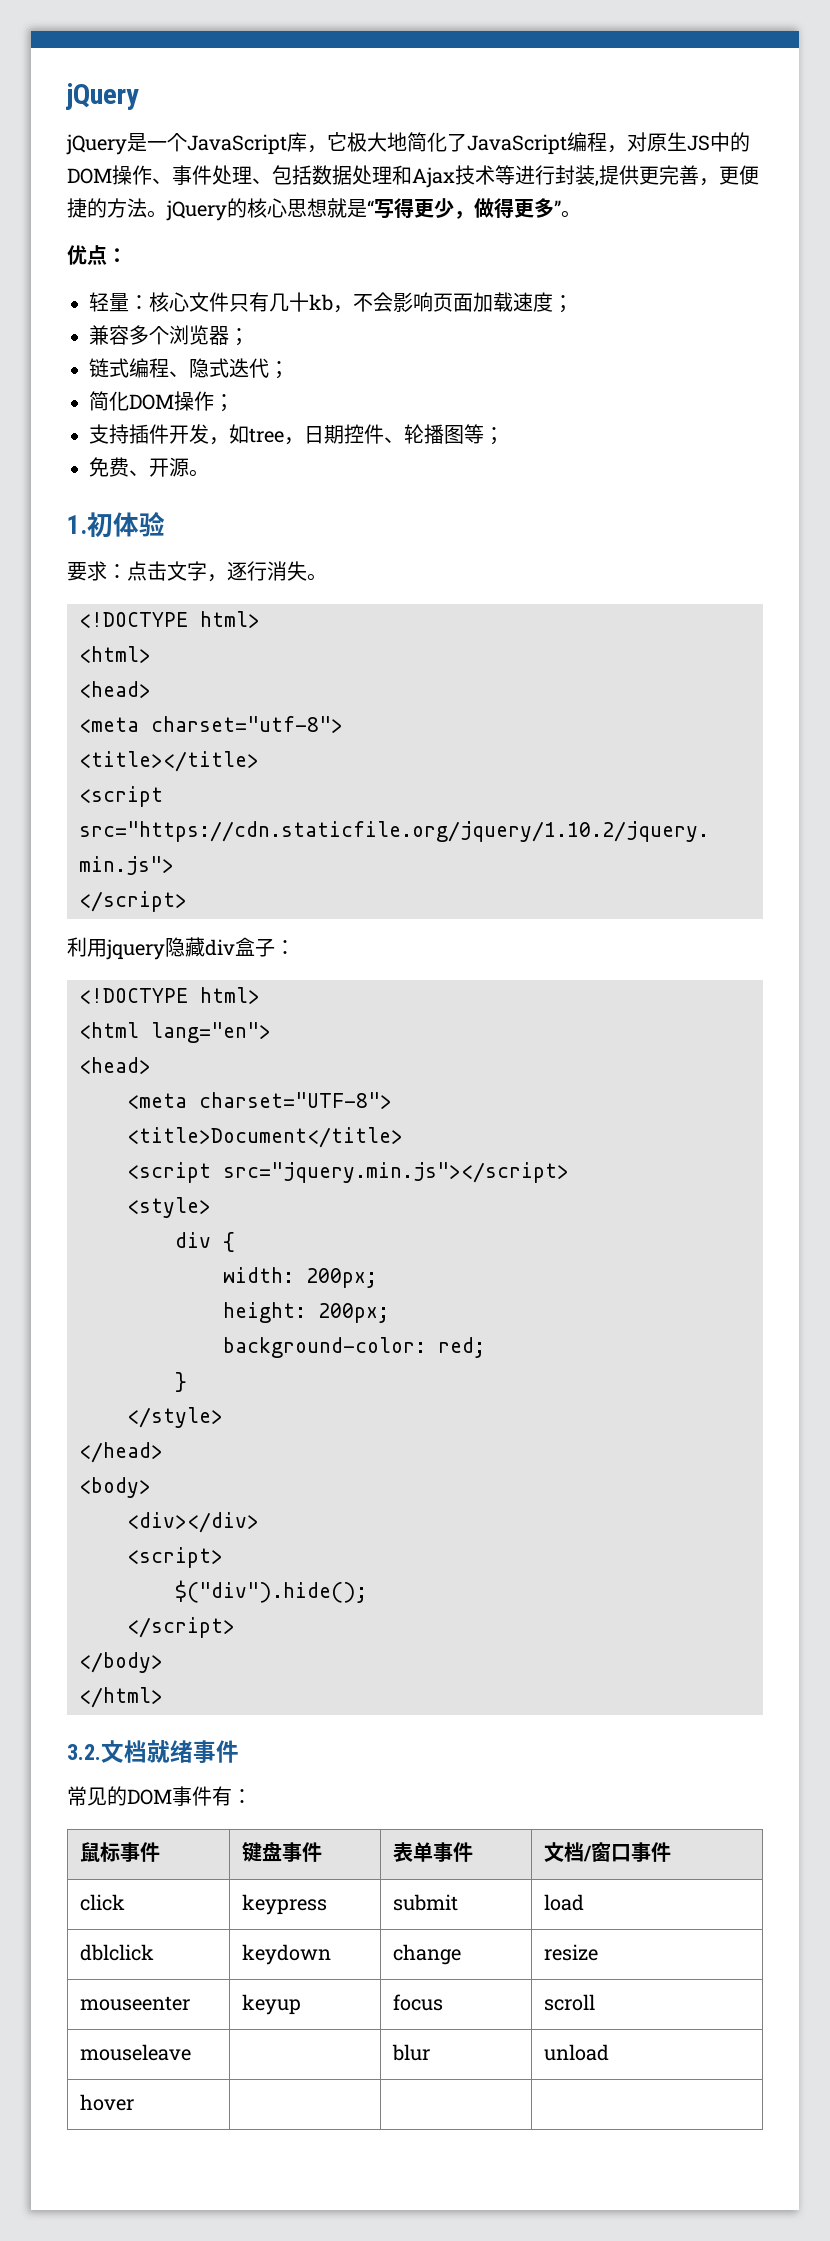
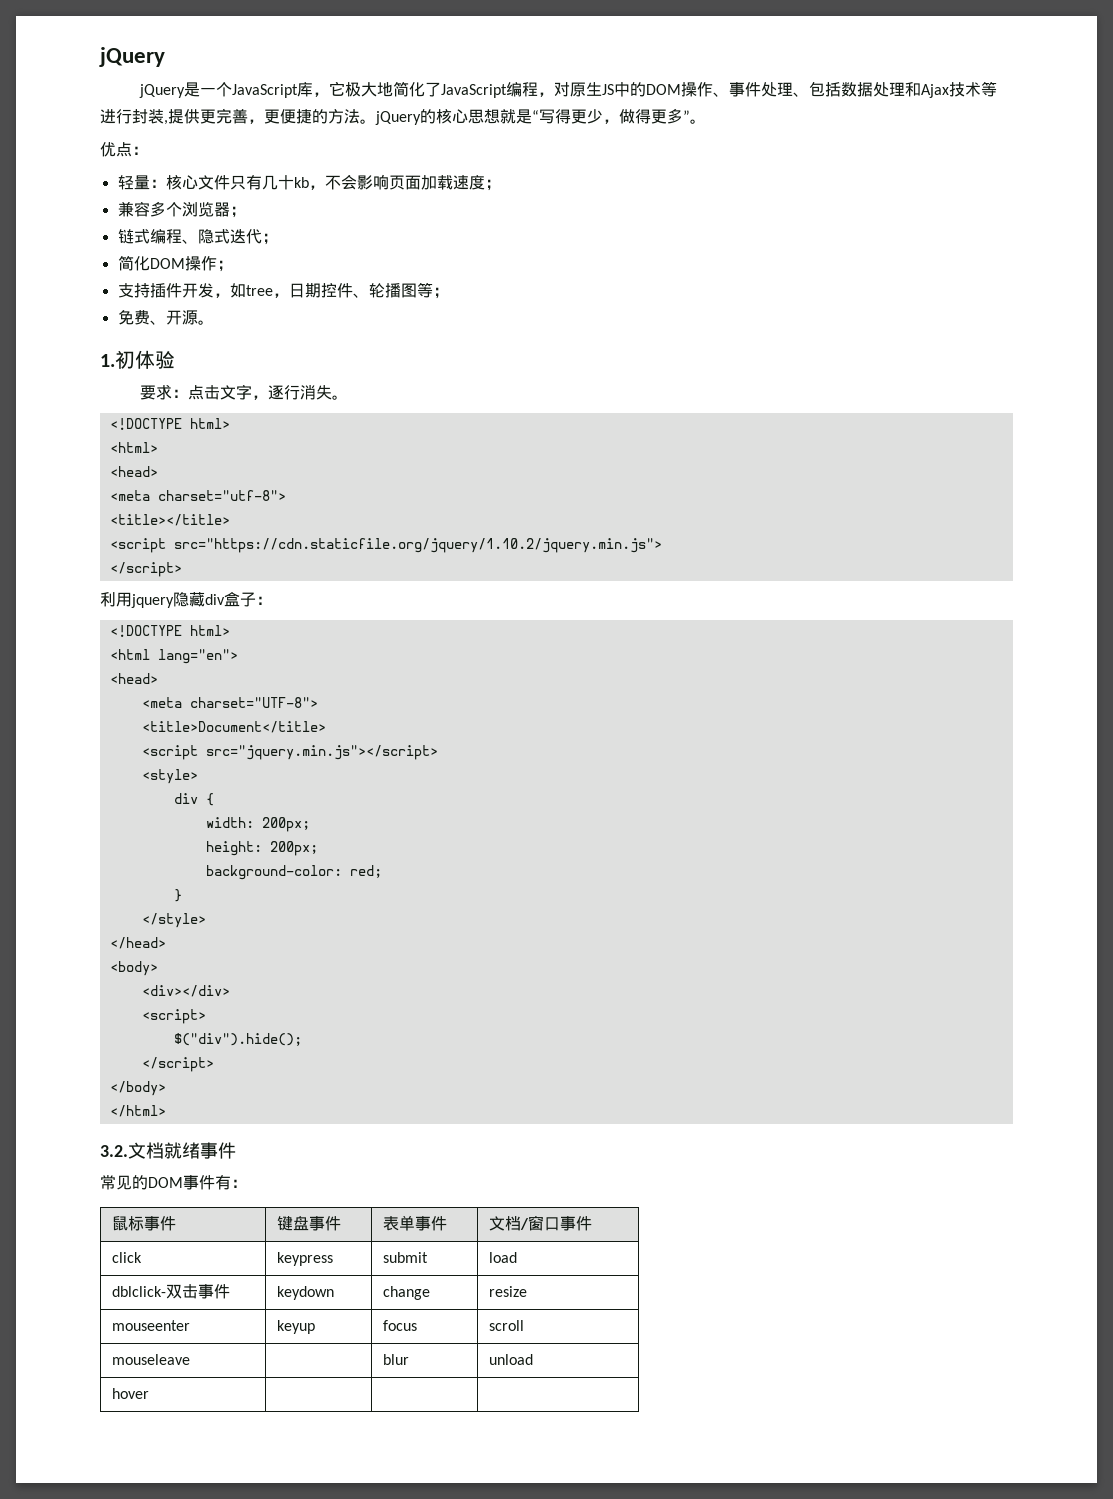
[80,1944,155,1961] dblclick -> [112,1284,231,1299] dblclick-双击事件

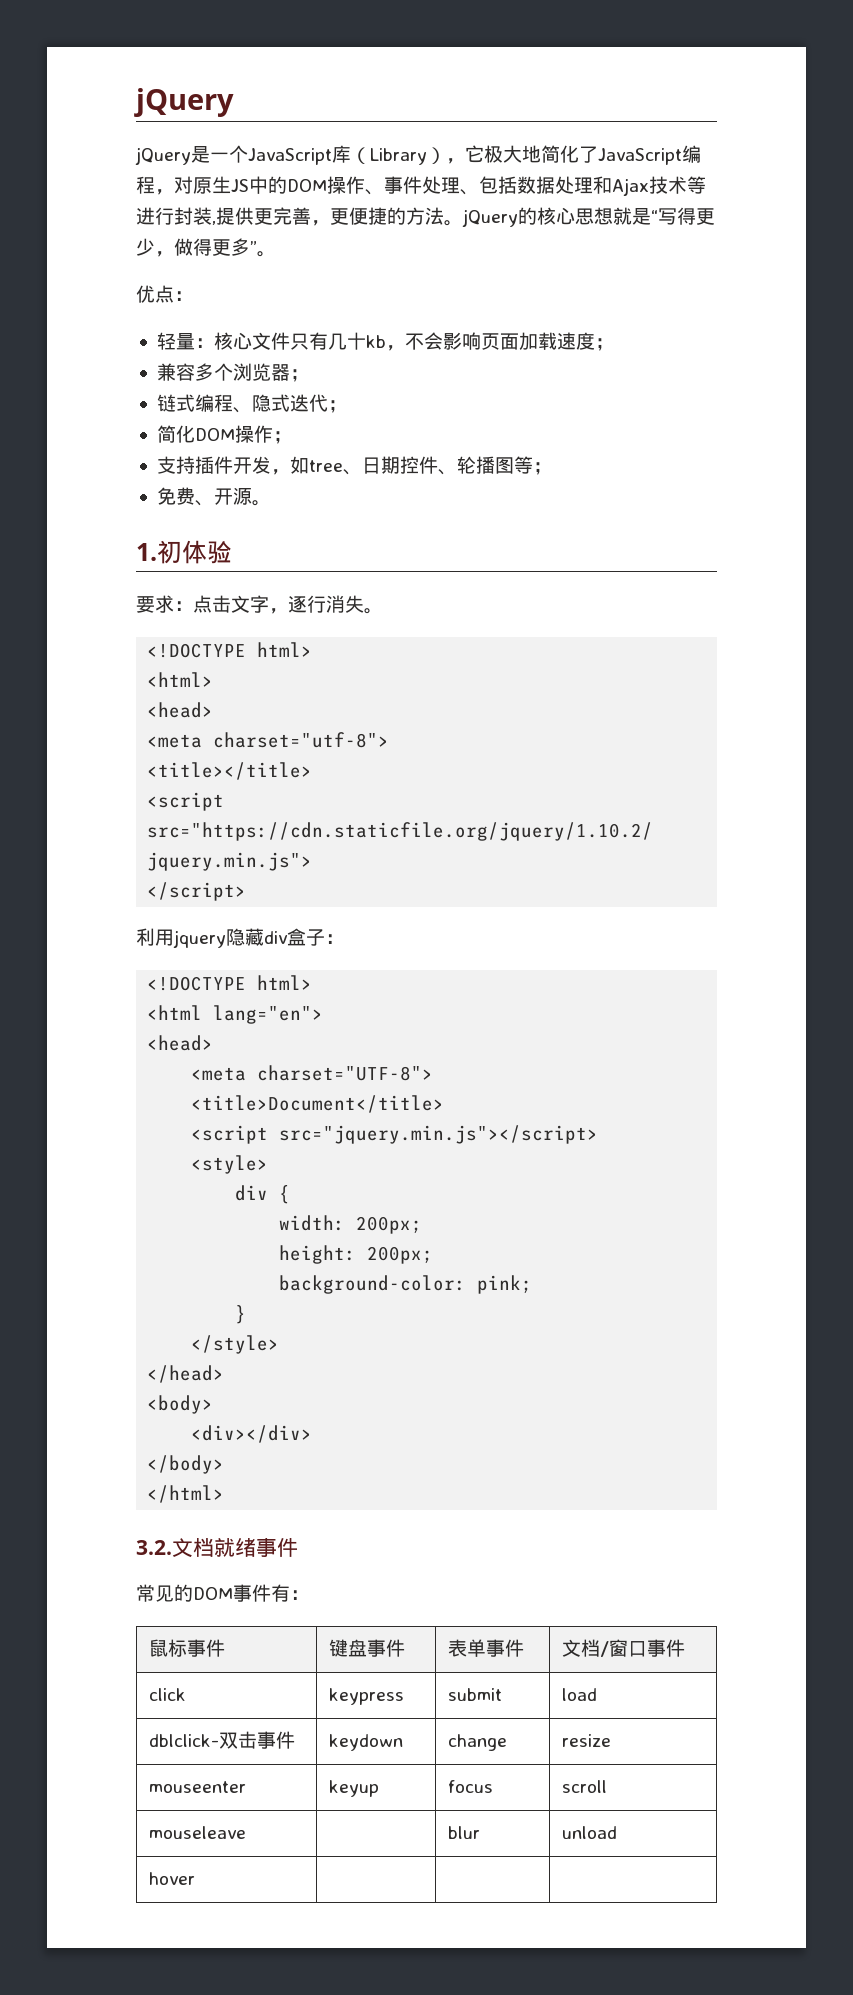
(314, 89) none -> [351,147,446,165] （Library）
[272,293,289,298] ， -> [342,469,362,475] 、
[349,865,382,878] red; -> [477,1275,533,1294] pink;
[141,1009,206,1024] [173,1033,302,1046] [141,1057,214,1072] // <script> // $("div").hide(); // </script> -> (313, 1434) none

